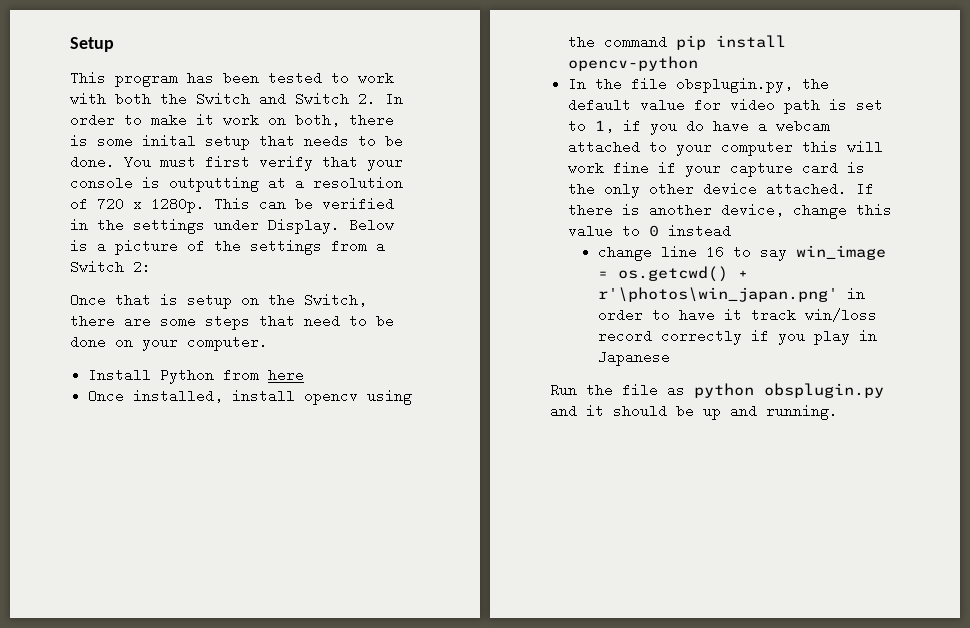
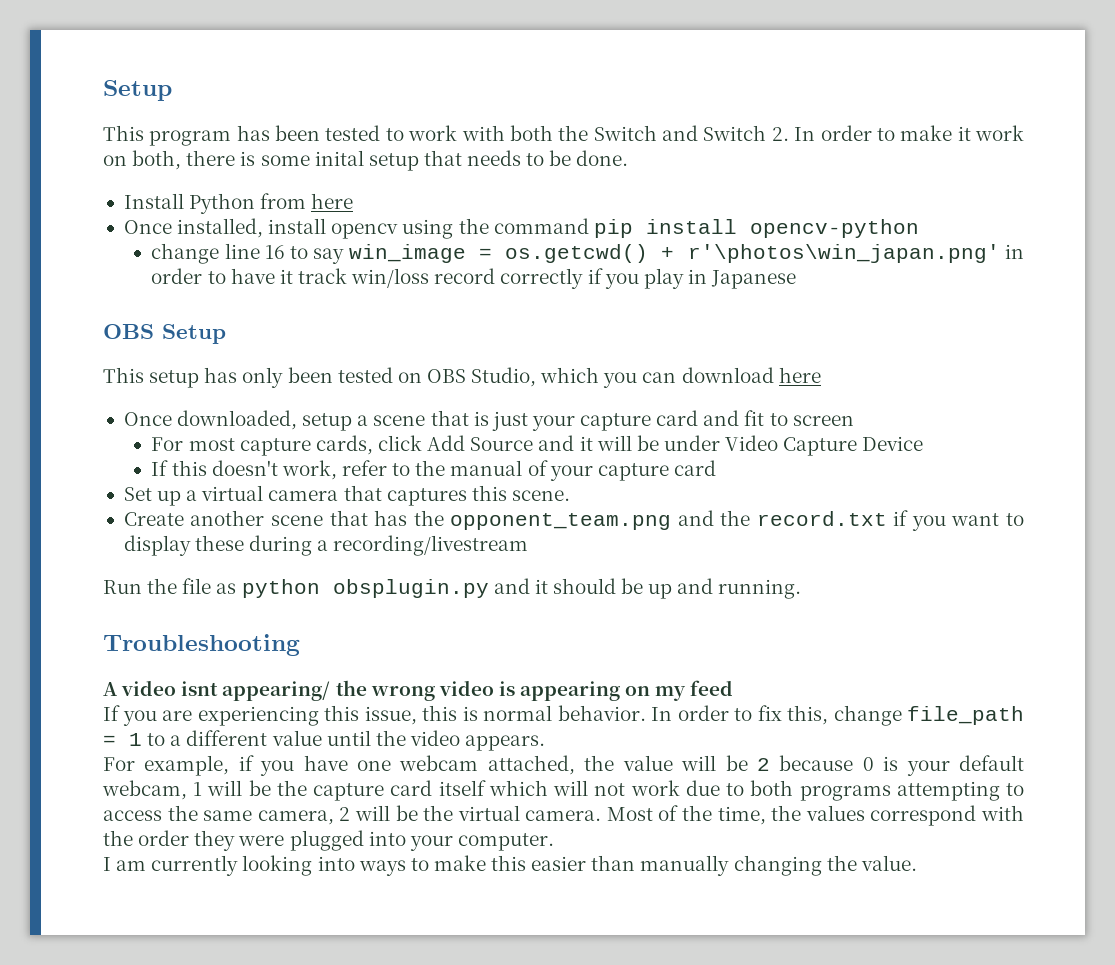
[124,155,403,171] [70,176,403,192] [70,197,394,213] [70,218,394,234] [70,239,385,255] [70,260,151,274] [70,293,367,309] [70,314,394,330] [70,335,268,351] You must first verify that your console is outputting at a resolution of 720 x 1280p. This can be verified in the settings under Display. Below is a picture of the settings from a Switch 2: // Once that is setup on the Switch, there are some steps that need to be done on your computer. -> (629, 158) none
[568,77,830,93] [568,98,884,114] [568,119,831,135] [568,140,884,156] [568,161,866,177] [568,182,875,198] [568,203,893,219] [568,224,732,238] // In the file obsplugin.py, the default value for video path is set to 1, if you do have a webcam attached to your computer this will work fine if your capture card is the only other device attached. If there is another device, change this value to 0 instead -> (919, 228) none
(670, 358) none -> [103,324,226,344] [103,367,821,388] [123,410,854,431] [151,435,924,456] [151,460,716,481] [123,485,570,506] [123,510,1024,531] [123,535,529,556] // OBS Setup // This setup has only been tested on OBS Studio, which you can download here // Once downloaded, setup a scene that is just your capture card and fit to screen // For most capture cards, click Add Source and it will be under Video Capture Device // If this doesn't work, refer to the manual of your capture card // Set up a virtual camera that captures this scene. // Create another scene that has the opponent_team.png and the record.txt if you want to display these during a recording/livestream
(838, 412) none -> [103,634,300,656] [103,680,734,701] [103,705,1024,726] [103,730,546,751] [103,755,1024,776] [102,780,1025,801] [103,805,1024,826] [103,830,554,851] [103,855,917,876] // Troubleshooting // A video isnt appearing/ the wrong video is appearing on my feed // If you are experiencing this issue, this is normal behavior. In order to fix this, change file_path = 1 to a different value until the video appears. // For example, if you have one webcam attached, the value will be 2 because 0 is your default webcam, 1 will be the capture card itself which will not work due to both programs attempting to access the same camera, 2 will be the virtual camera. Most of the time, the values correspond with the order they were plugged into your computer. // I am currently looking into ways to make this easier than manually changing the value.

